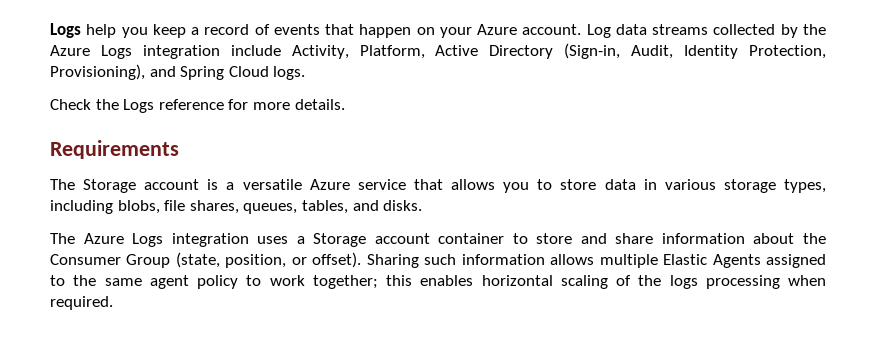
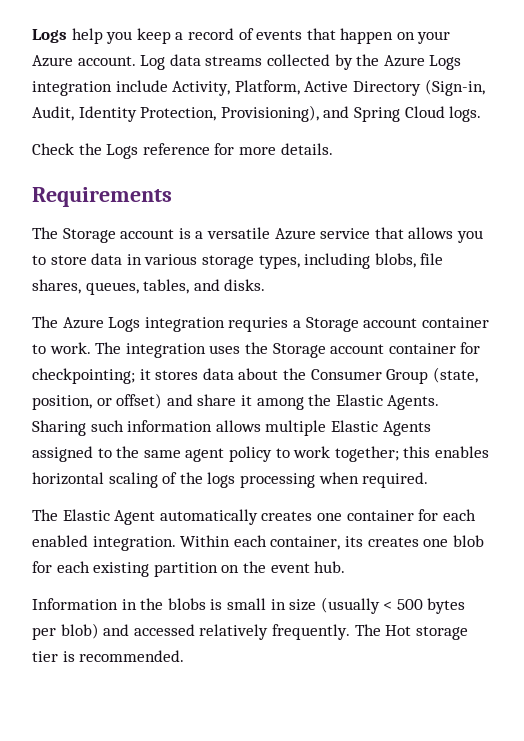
[257,236,289,244] uses -> [228,317,289,332] requries
[536,233,745,244] store and share information -> [49,342,481,358] [32,368,234,384] work. The integration uses the Storage account container for checkpointing; it stores data
[312,252,362,268] offset). -> [116,393,440,410] offset) and share it among the Elastic Agents.
(113, 303) none -> [32,509,476,525] [32,535,484,551] [32,561,346,577] [32,597,466,614] [32,623,468,640] [32,650,185,662] // The Elastic Agent automatically creates one container for each enabled integration. Within each container, its creates one blob for each existing partition on the event hub. // Information in the blobs is small in size (usually < 500 bytes per blob) and accessed relatively frequently. The Hot storage tier is recommended.

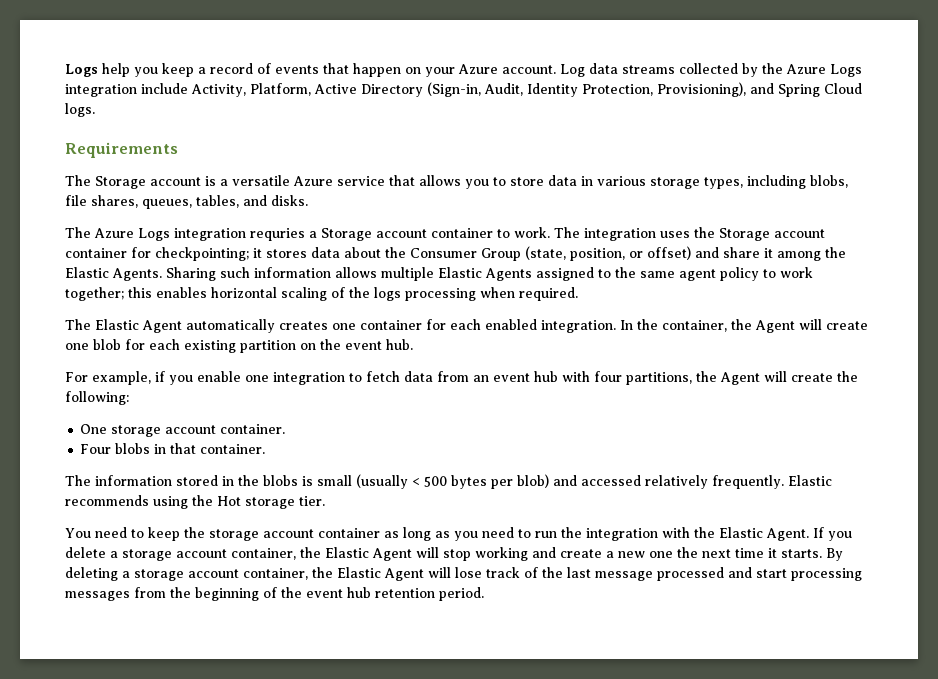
[32,143,333,159] // Check the Logs reference for more details. -> (95, 110) none
[180,535,419,550] Within each container, its creates -> [620,319,868,333] In the container, the Agent will create
[32,598,118,610] Information -> [65,371,858,385] [65,391,129,405] [80,424,286,437] [80,443,266,454] [65,475,218,486] For example, if you enable one integration to fetch data from an event hub with four partitions, the Agent will create the following: // One storage account container. // Four blobs in that container. // The information stored
[270,599,317,611] in size -> (352, 480) none
[354,624,468,640] [32,650,185,662] The Hot storage tier is recommended. -> [788,475,832,486] [65,495,325,509] [65,527,852,541] [65,547,843,561] [65,567,862,581] [65,587,484,601] Elastic recommends using the Hot storage tier. // You need to keep the storage account container as long as you need to run the integration with the Elastic Agent. If you delete a storage account container, the Elastic Agent will stop working and create a new one the next time it starts. By deleting a storage account container, the Elastic Agent will lose track of the last message processed and start processing messages from the beginning of the event hub retention period.

